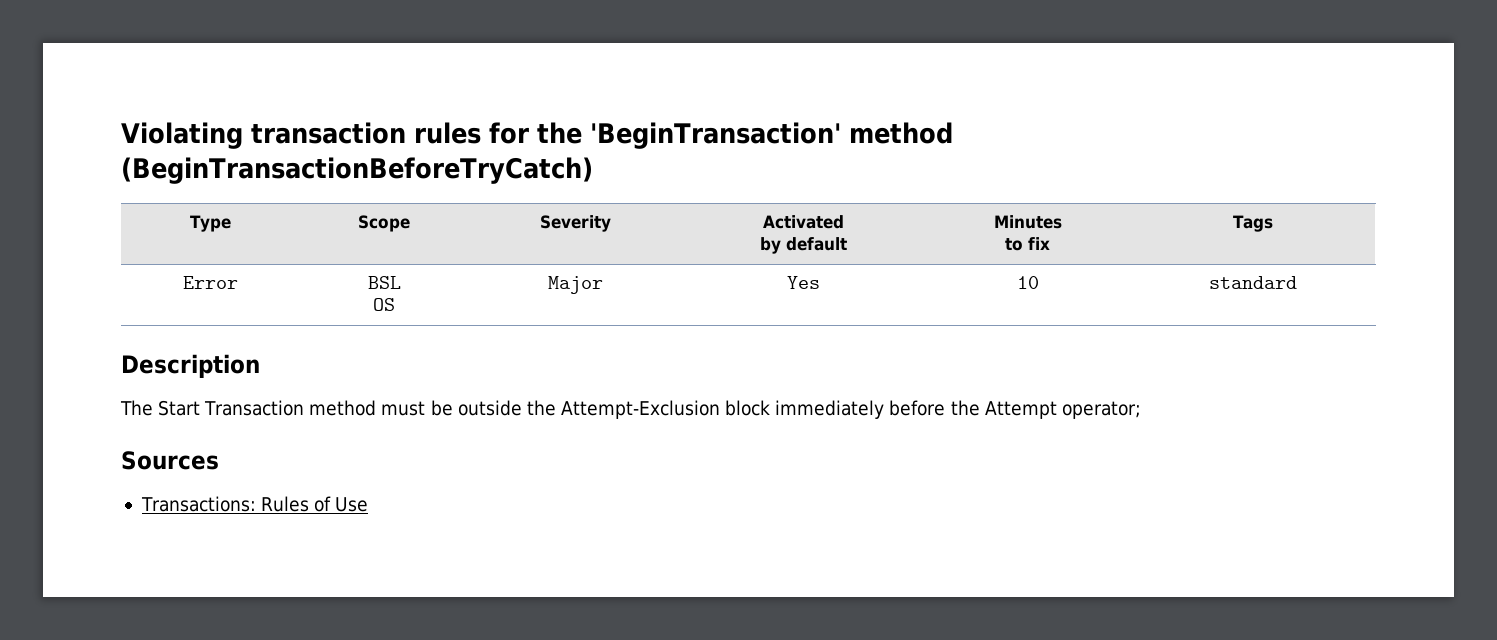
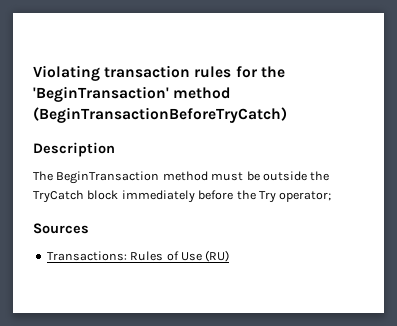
[189,215,231,232] [358,215,410,232] [539,215,611,232] [762,215,844,229] [759,237,847,254] [993,215,1062,229] [1005,237,1050,251] [1232,215,1273,232] [182,276,238,289] [367,276,401,289] [373,298,395,311] [547,276,603,294] [786,276,820,289] [1016,276,1039,289] [1208,276,1297,289] // Type | Scope | Severity | Activated // by default | Minutes // to fix | Tags // Error | BSL // OS | Major | Yes | 10 | standard -> (287, 115) none
[158,400,305,416] Start Transaction -> [56,171,160,184] BeginTransaction
[561,400,721,419] Attempt-Exclusion -> [33,190,84,203] TryCatch
[984,401,1057,419] Attempt -> [258,191,276,203] Try
(369, 504) none -> [205,250,230,262] (RU)

